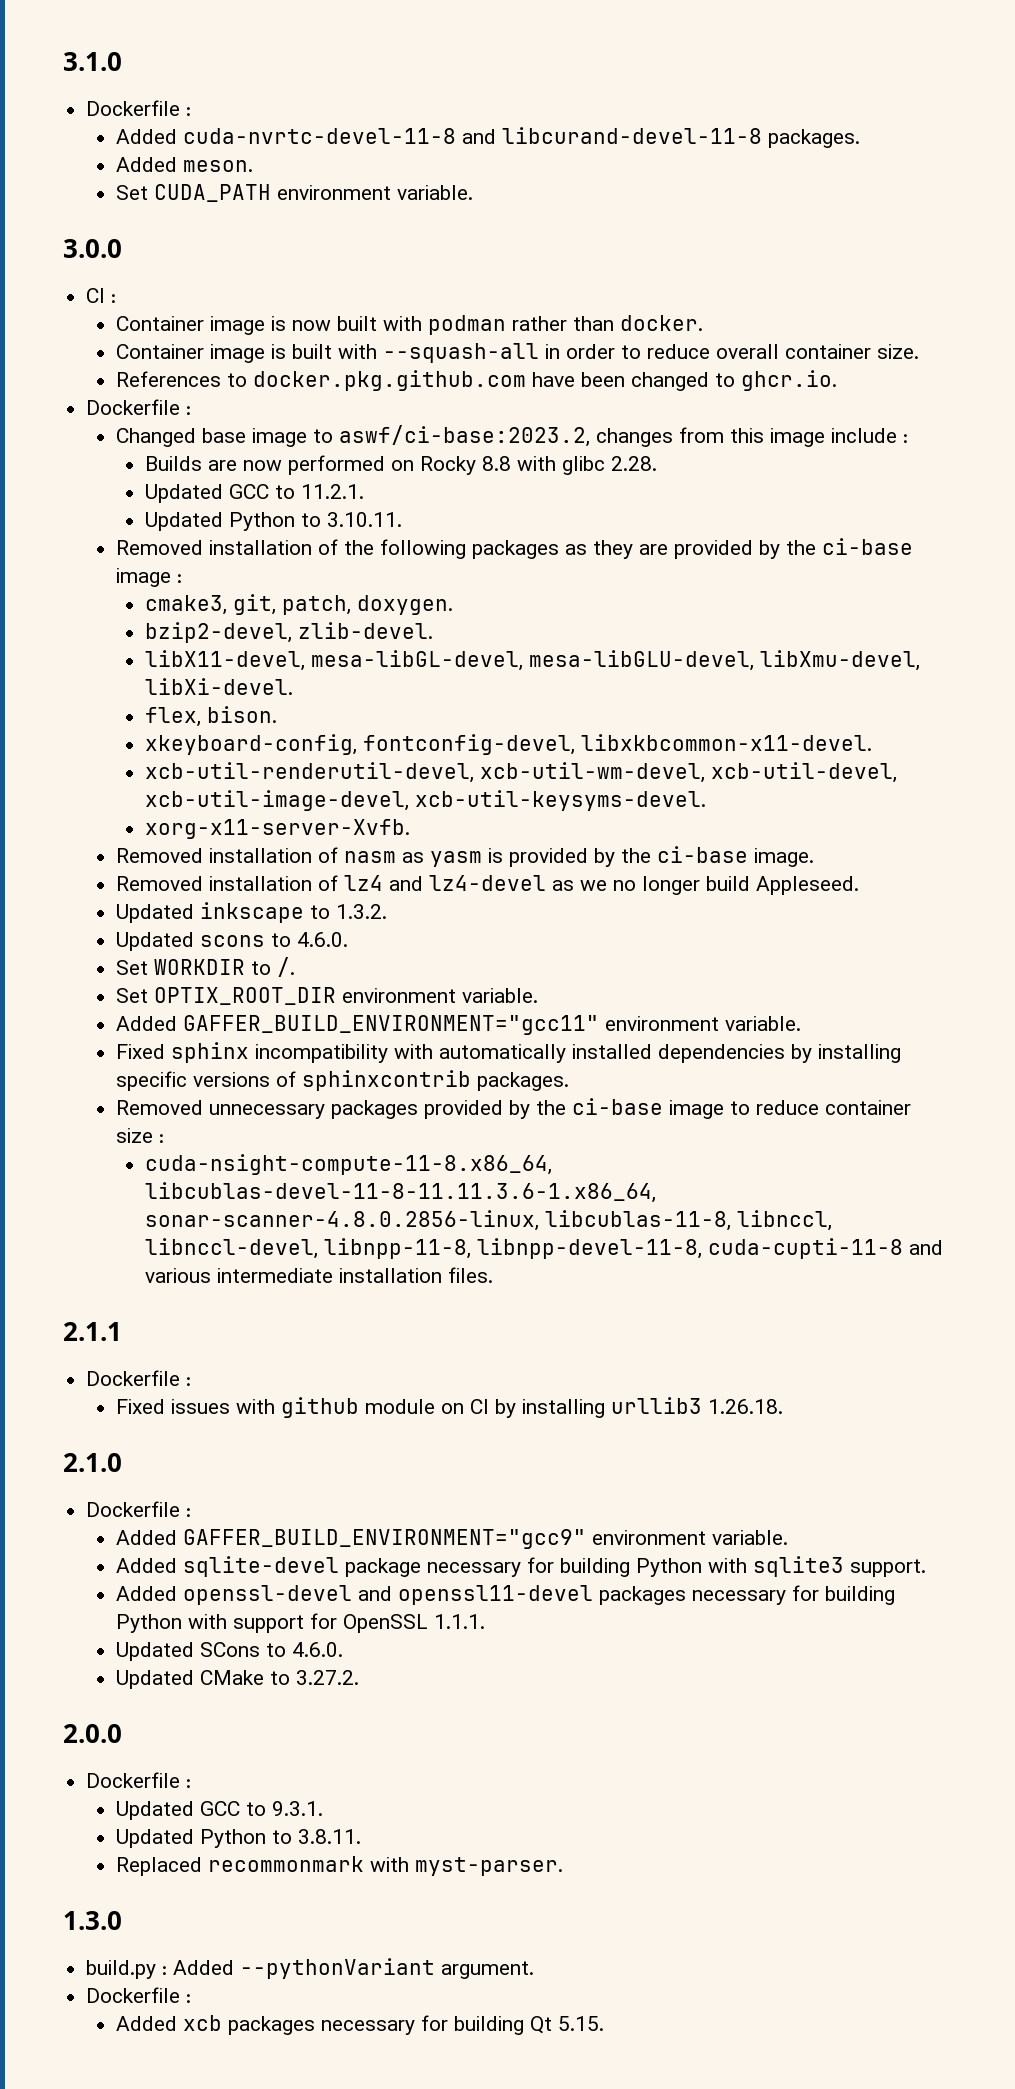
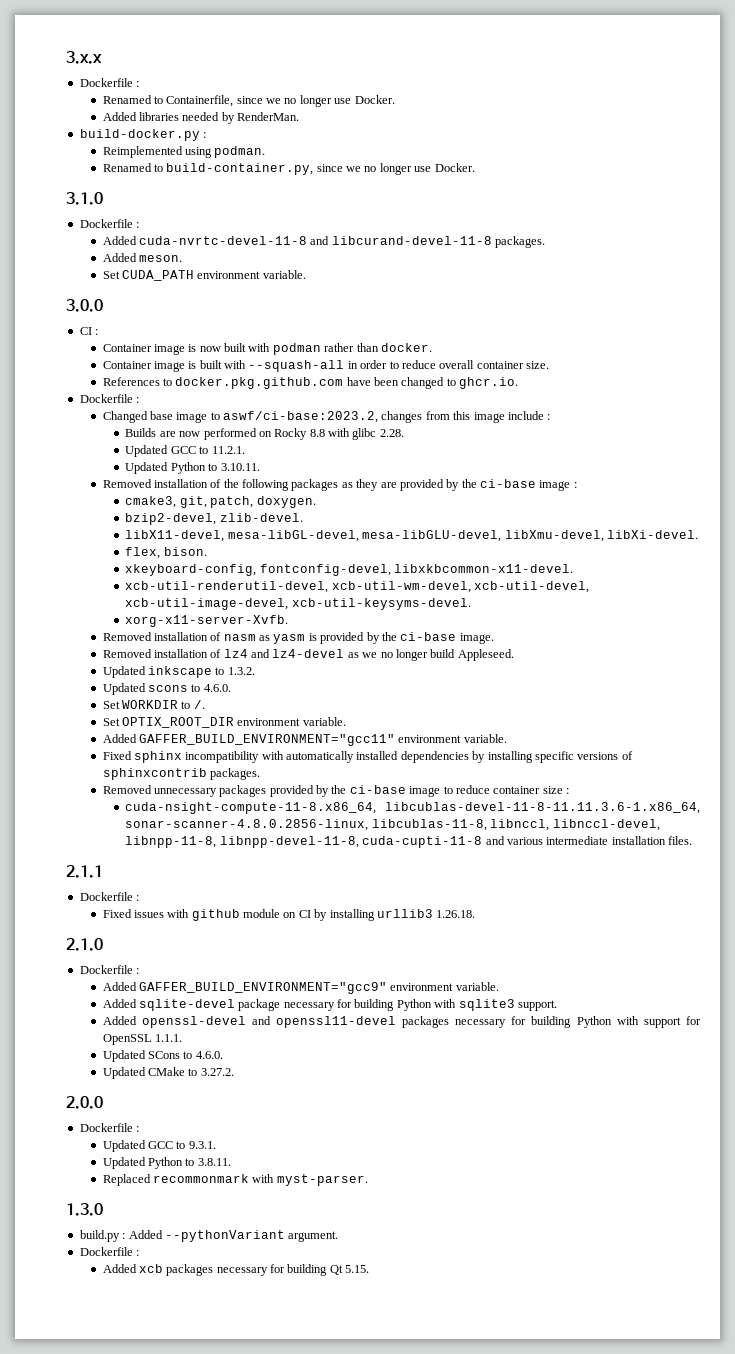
(63, 61) none -> [66,51,102,64] [79,78,140,87] [102,95,395,107] [102,112,300,124] [79,129,207,141] [102,146,266,158] [102,163,475,175] 3.x.x // Dockerfile : // Renamed to Containerfile, since we no longer use Docker. // Added libraries needed by RenderMan. // build-docker.py : // Reimplemented using podman. // Renamed to build-container.py, since we no longer use Docker. //

